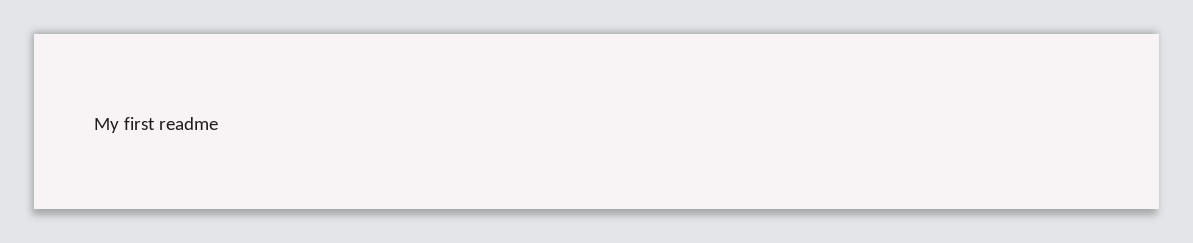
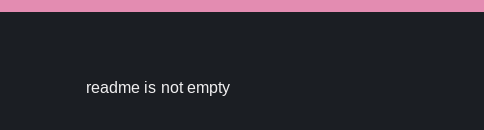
[94,117,218,133] My first readme -> [86,81,230,96] readme is not empty

